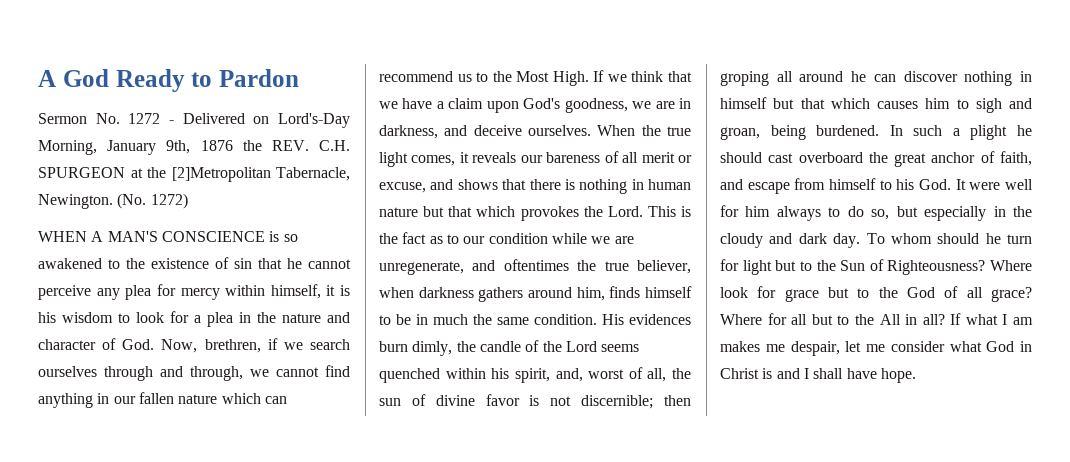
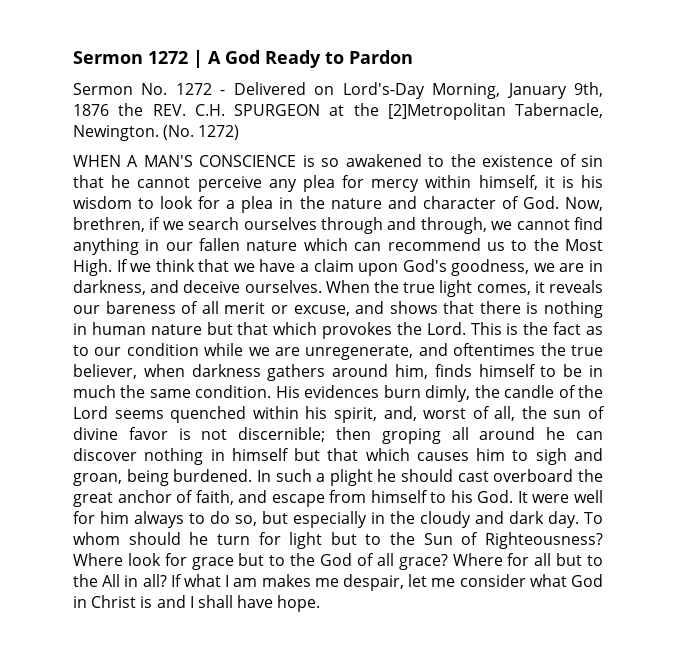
(38, 78) none -> [73,50,203,68] Sermon 1272 |

